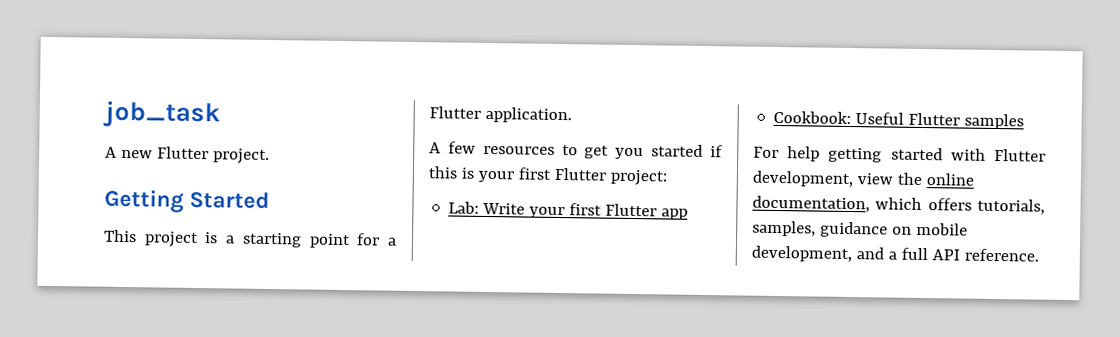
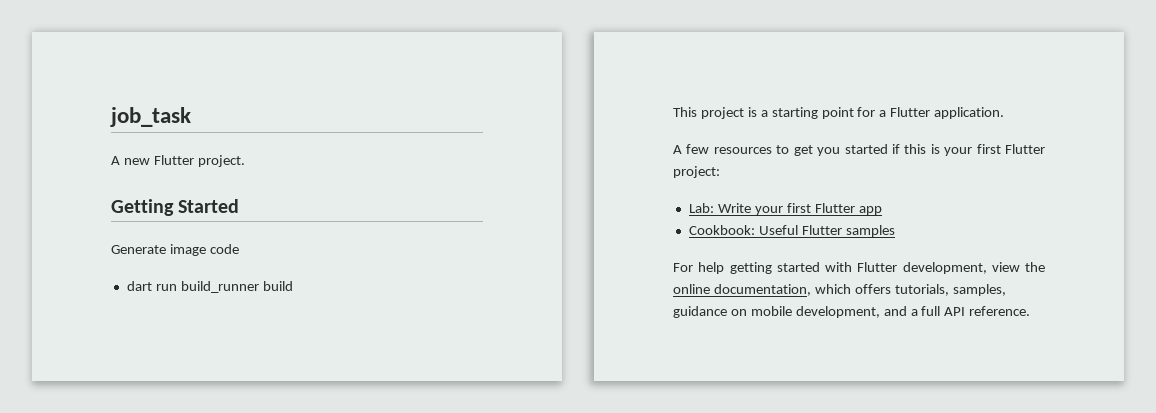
(271, 200) none -> [111,244,239,256] [126,281,293,293] // Generate image code // dart run build_runner build

